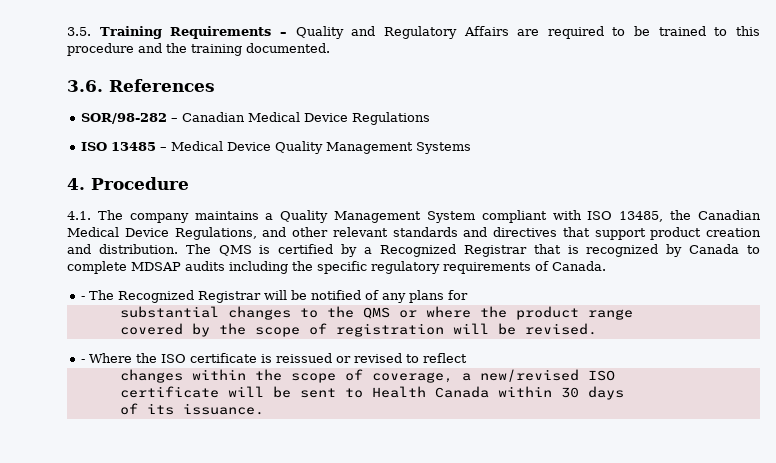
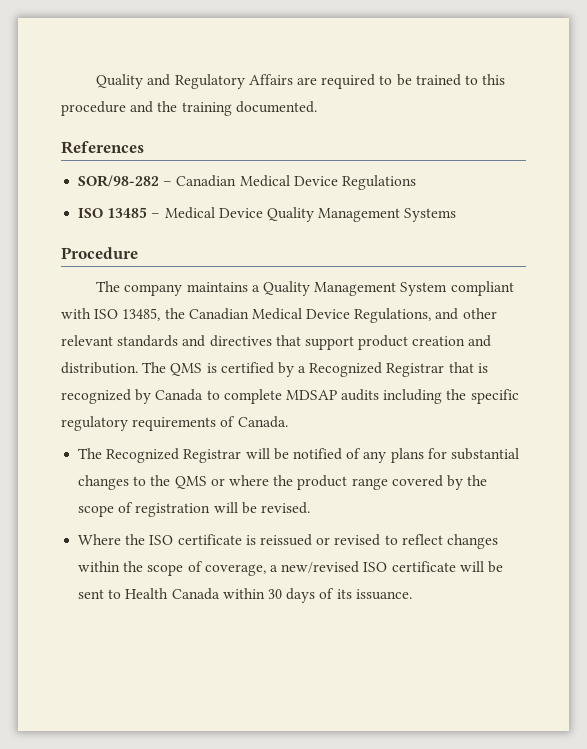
[67,26,287,39] 3.5. Training Requirements – -> (96, 81) none
[67,80,103,92] 3.6. -> (317, 107) none
[67,178,85,190] 4. -> (457, 215) none
[67,211,91,220] 4.1. -> (138, 253) none
[80,296,85,300] - -> (288, 422) none
(468, 295) // -> (447, 453) none
(633, 314) // -> (388, 484) none
[80,359,85,363] - -> (310, 508) none
(467, 358) // -> (443, 539) none
(615, 375) // -> (388, 567) none
(624, 393) // -> (316, 595) none

